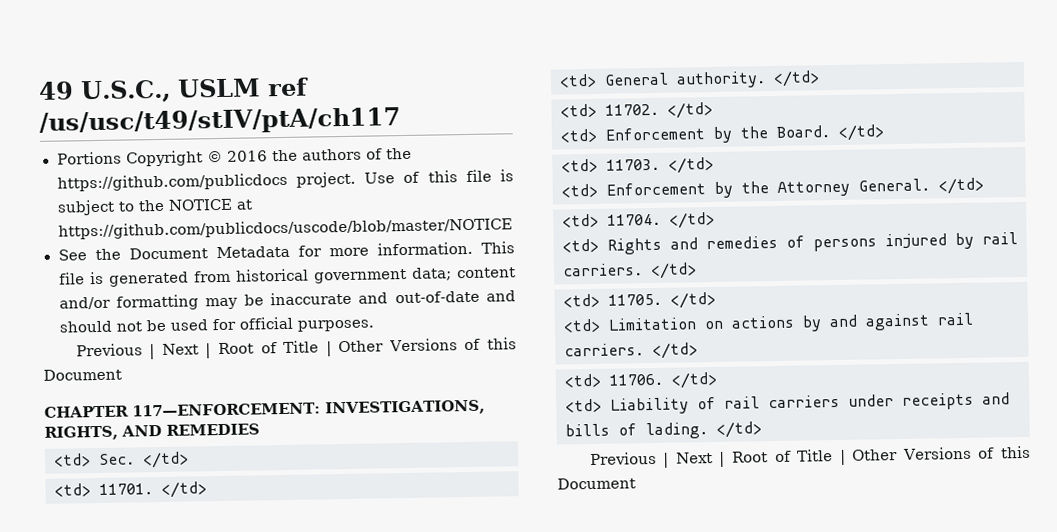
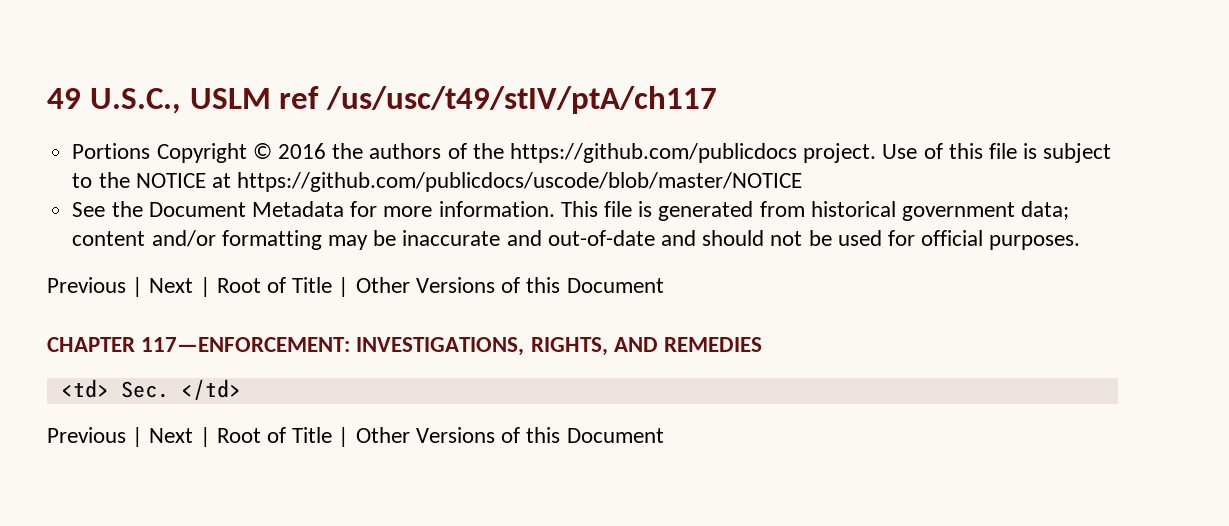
[54,481,207,498] [559,70,820,89] [560,101,713,119] [560,124,885,143] [561,156,714,174] [561,177,984,198] [562,211,715,229] [562,232,1018,255] [562,262,697,280] [563,291,716,309] [563,312,974,333] [564,342,698,359] [564,371,718,389] [565,392,1010,415] [565,421,762,440] // <td> 11701. </td> // <td> General authority. </td> // <td> 11702. </td> // <td> Enforcement by the Board. </td> // <td> 11703. </td> // <td> Enforcement by the Attorney General. </td> // <td> 11704. </td> // <td> Rights and remedies of persons injured by rail carriers. </td> // <td> 11705. </td> // <td> Limitation on actions by and against rail carriers. </td> // <td> 11706. </td> // <td> Liability of rail carriers under receipts and bills of lading. </td> -> (241, 390) none

